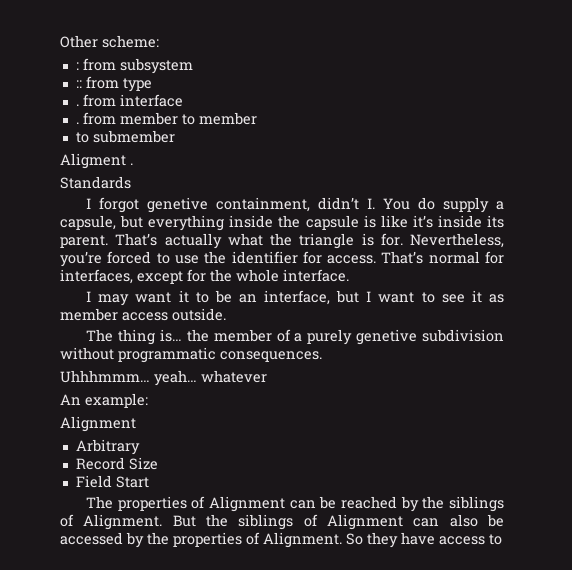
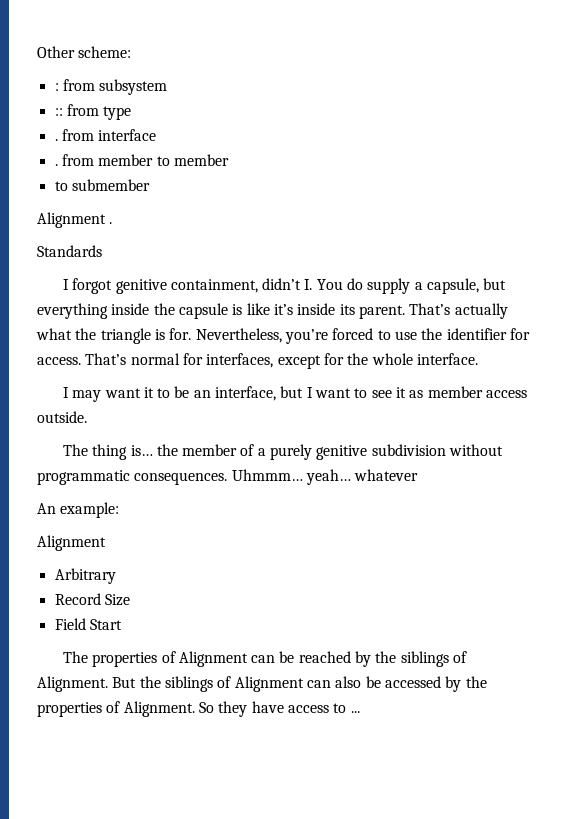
[60,153,126,169] Aligment -> [37,212,106,228] Alignment
[147,197,209,213] genetive -> [115,279,167,294] genitive
[356,329,418,345] genetive -> [316,445,368,460] genitive
[60,370,150,383] // Uhhhmmm… -> [231,469,303,481] Uhmmm…
(502, 539) none -> [350,711,360,713] ...

